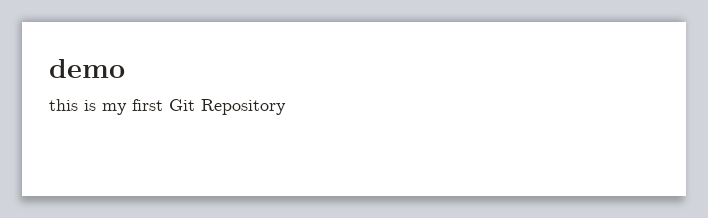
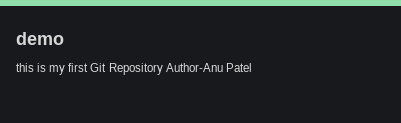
(286, 107) none -> [165,63,252,72] Author-Anu Patel

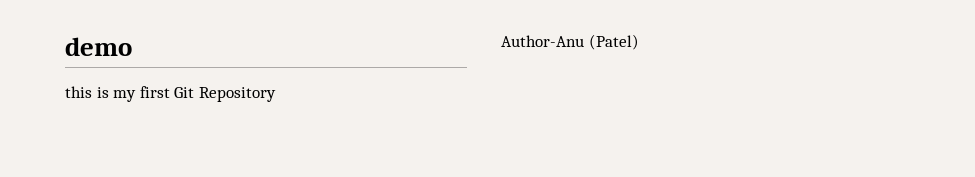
[165,63,252,72] Author-Anu Patel -> [501,34,639,50] // Author-Anu (Patel)

